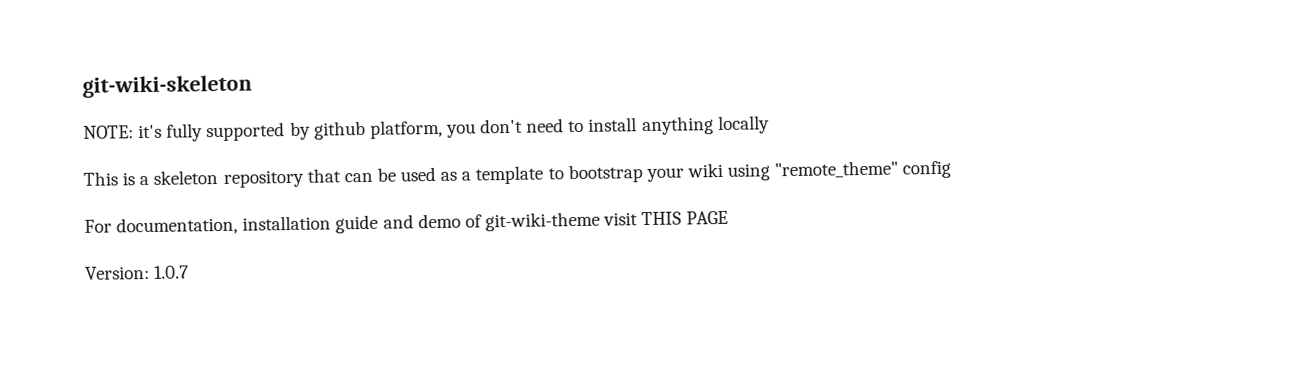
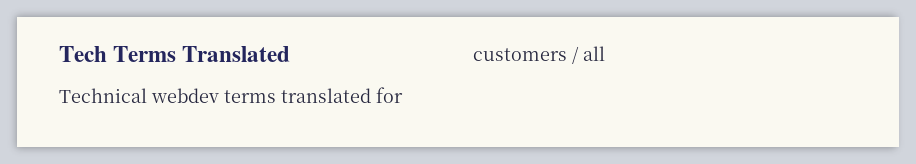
[82,74,252,98] [83,115,770,142] [83,160,952,188] [84,210,729,236] [85,265,190,280] git-wiki-skeleton // NOTE: it's fully supported by github platform, you don't need to install anything locally // This is a skeleton repository that can be used as a template to bootstrap your wiki using "remote_theme" config // For documentation, installation guide and demo of git-wiki-theme visit THIS PAGE // Version: 1.0.7 -> [59,46,291,62] [59,87,403,103] [473,46,605,64] Tech Terms Translated // Technical webdev terms translated for customers / all

